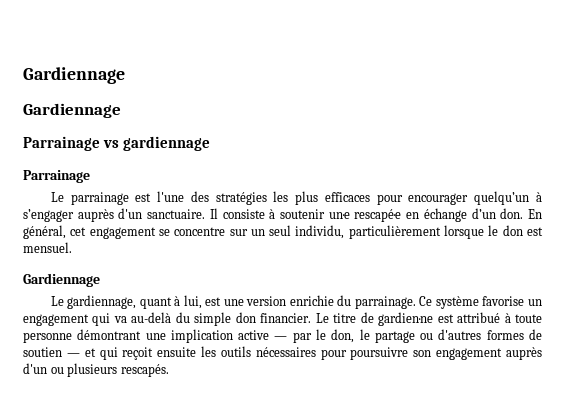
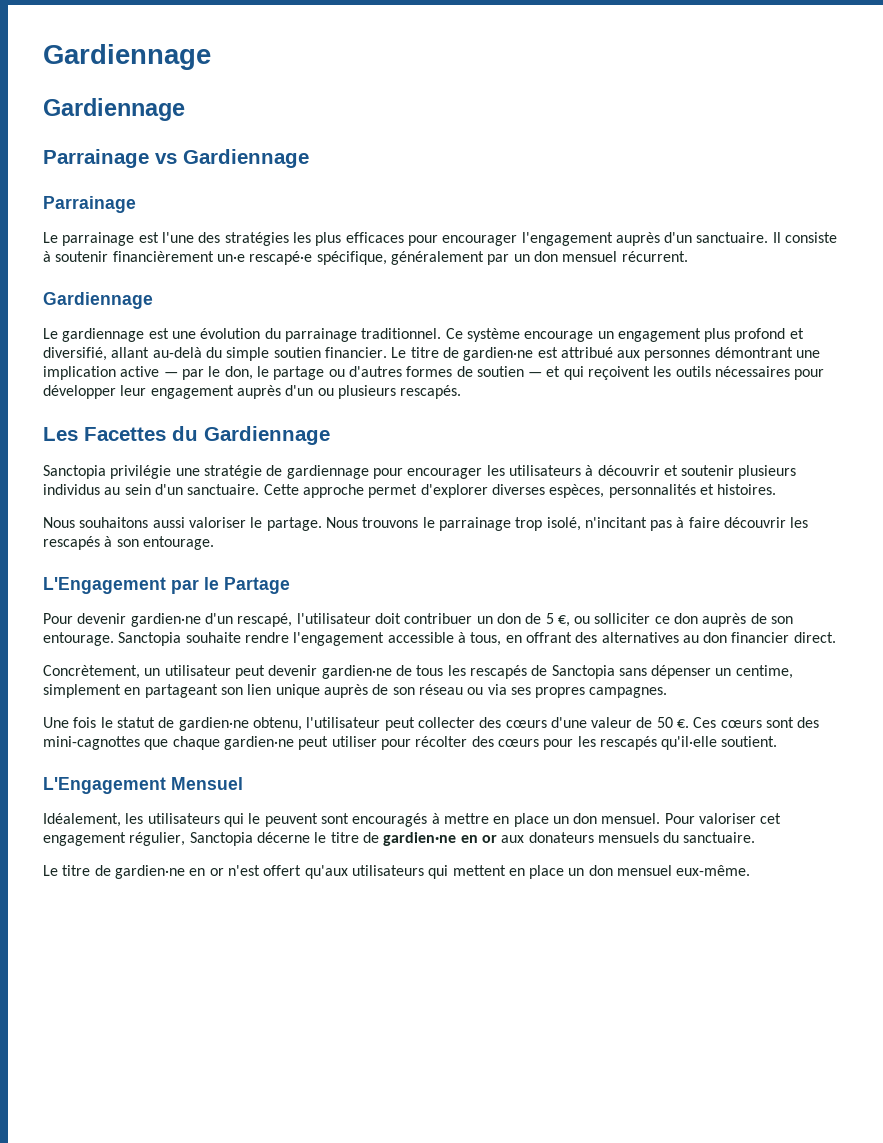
[123,136,211,151] gardiennage -> [183,149,309,168] Gardiennage
[474,191,542,205] [23,209,74,222] quelqu’un à s’engager -> [521,232,613,246] l'engagement
(326, 214) none -> [112,251,214,262] financièrement
[406,208,543,222] [23,225,544,239] [23,242,72,253] [23,273,100,287] [50,295,416,309] en échange d’un don. En général, cet engagement se concentre sur un seul individu, particulièrement lorsque le don est mensuel. // Gardiennage // Le gardiennage, quant à lui, est une version enrichie du parrainage. -> [316,251,688,265] [43,292,153,309] [43,328,442,342] spécifique, généralement par un don mensuel récurrent. // Gardiennage // Le gardiennage est une évolution du parrainage traditionnel.
[482,296,525,306] favorise -> [524,331,594,342] encourage
[92,313,127,326] qui va -> [704,328,804,342] [43,347,150,361] plus profond et diversifié, allant
[235,312,256,323] don -> [273,347,321,358] soutien
[504,313,543,323] [23,332,72,343] à toute personne -> [617,350,711,361] aux personnes
[122,347,197,360] reçoit ensuite -> [588,366,651,380] reçoivent
[350,347,432,360] poursuivre son -> [43,385,147,399] développer leur
(169, 370) none -> [43,426,330,445] [43,465,797,479] [43,484,777,498] [43,517,809,531] [43,536,214,550] [43,577,290,594] [43,613,794,627] [43,632,836,646] [43,665,793,679] [43,684,668,698] [43,717,820,731] [43,736,778,750] [43,777,243,794] [43,813,782,827] [43,832,756,846] [43,865,751,879] // Les Facettes du Gardiennage // Sanctopia privilégie une stratégie de gardiennage pour encourager les utilisateurs à découvrir et soutenir plusieurs individus au sein d'un sanctuaire. Cette approche permet d'explorer diverses espèces, personnalités et histoires. // Nous souhaitons aussi valoriser le partage. Nous trouvons le parrainage trop isolé, n'incitant pas à faire découvrir les rescapés à son entourage. // L'Engagement par le Partage // Pour devenir gardien·ne d'un rescapé, l'utilisateur doit contribuer un don de 5 €, ou solliciter ce don auprès de son entourage. Sanctopia souhaite rendre l'engagement accessible à tous, en offrant des alternatives au don financier direct. // Concrètement, un utilisateur peut devenir gardien·ne de tous les rescapés de Sanctopia sans dépenser un centime, simplement en partageant son lien unique auprès de son réseau ou via ses propres campagnes. // Une fois le statut de gardien·ne obtenu, l'utilisateur peut collecter des cœurs d'une valeur de 50 €. Ces cœurs sont des mini-cagnottes que chaque gardien·ne peut utiliser pour récolter des cœurs pour les rescapés qu'il·elle soutient. // L'Engagement Mensuel // Idéalement, les utilisateurs qui le peuvent sont encouragés à mettre en place un don mensuel. Pour valoriser cet engagement régulier, Sanctopia décerne le titre de gardien·ne en or aux donateurs mensuels du sanctuaire. // Le titre de gardien·ne en or n'est offert qu'aux utilisateurs qui mettent en place un don mensuel eux-même.

